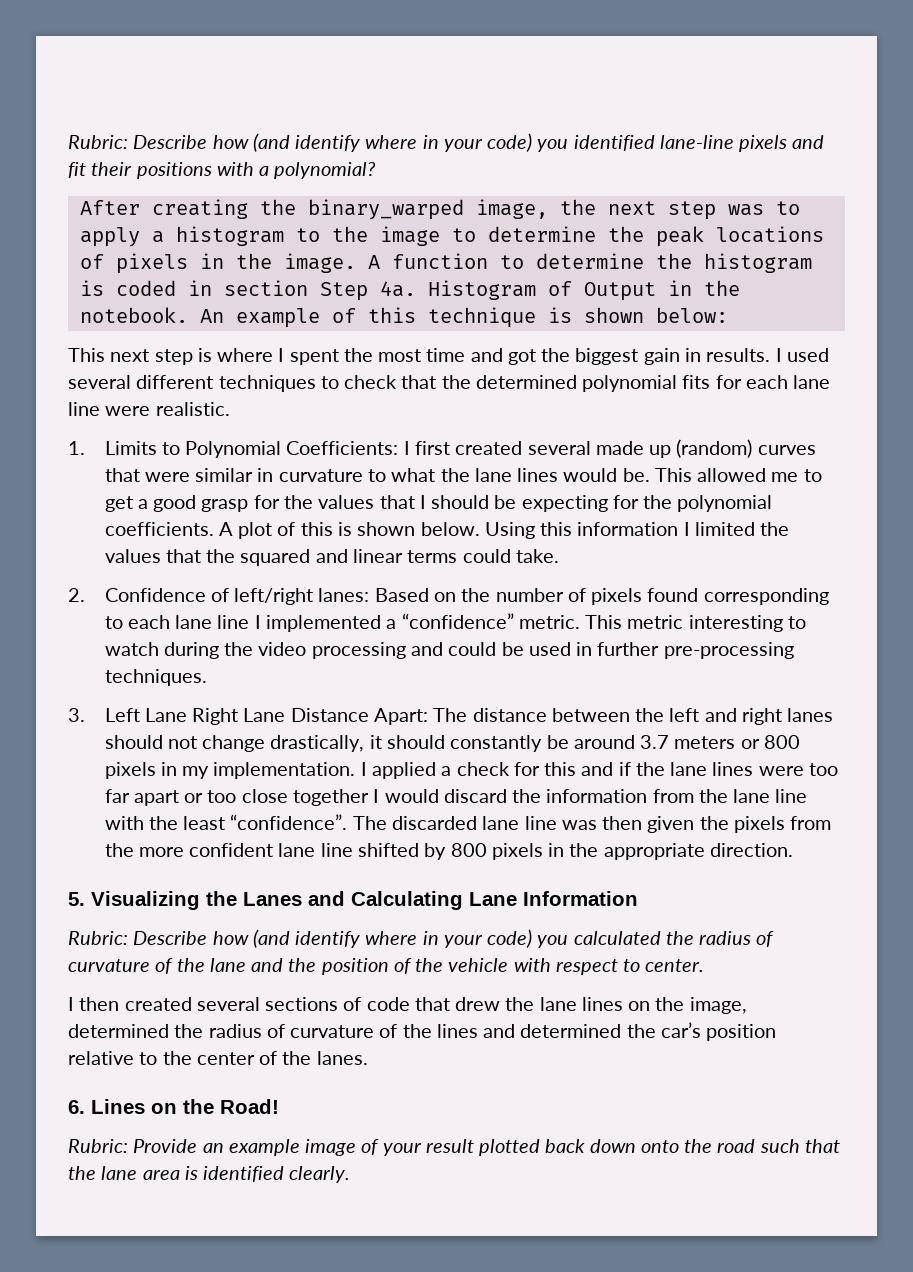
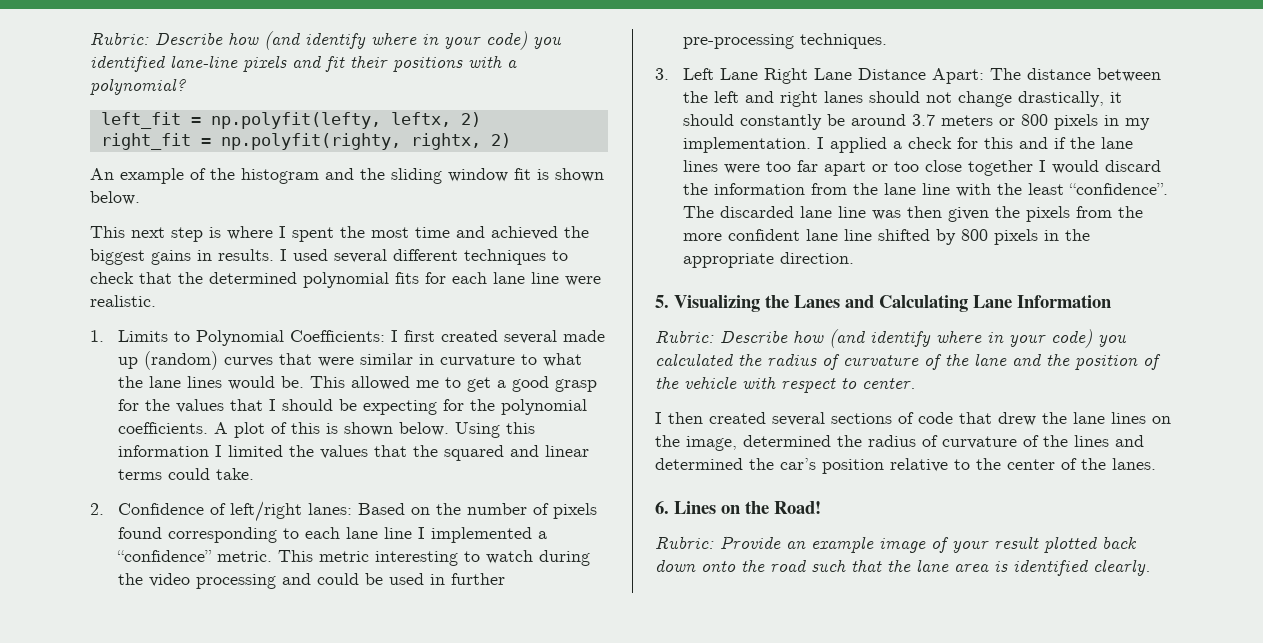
[79,199,800,220] [79,226,824,247] [79,253,812,274] [79,280,740,301] [79,307,728,328] After creating the binary_warped image, the next step was to apply a histogram to the image to determine the peak locations of pixels in the image. A function to determine the histogram is coded in section Step 4a. Histogram of Output in the notebook. An example of this technique is shown below: -> [100,112,481,129] [100,133,511,150] [90,168,604,184] [90,191,140,205] left_fit = np.polyfit(lefty, leftx, 2) // right_fit = np.polyfit(righty, rightx, 2) // An example of the histogram and the sliding window fit is shown below.
[507,349,536,365] got -> [491,226,558,240] achieved
[643,348,680,365] gain -> [151,250,191,265] gains

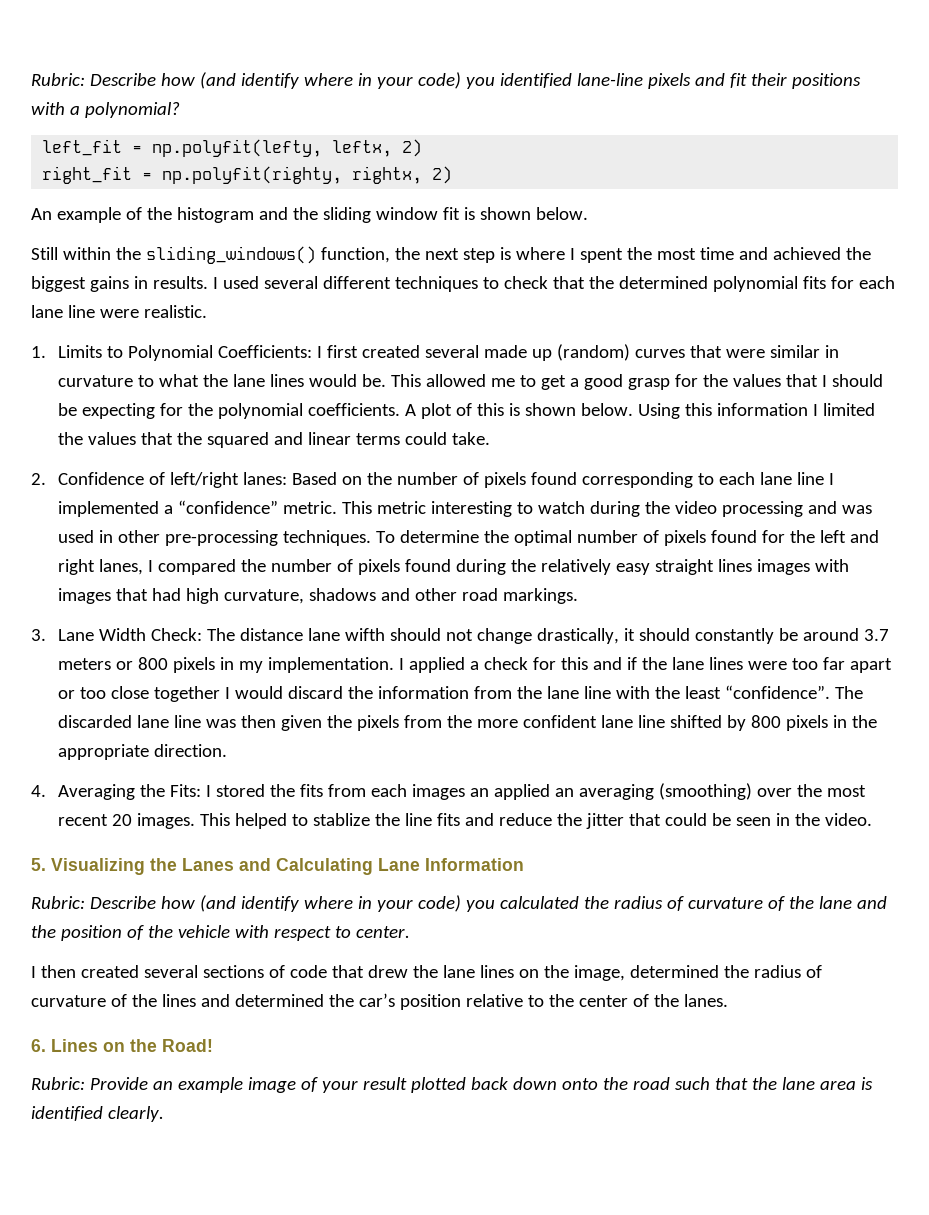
[90,226,125,238] This -> [31,246,420,264] Still within the sliding_windows() function, the
[316,573,383,585] could be -> [842,505,873,514] was
[450,573,505,585] further -> [118,530,161,543] other
[655,68,1161,84] [682,91,863,107] // 3. Left Lane Right Lane Distance Apart: The distance between the left and right lanes -> [376,530,880,546] [58,559,850,575] [58,588,579,604] [31,628,386,641] To determine the optimal number of pixels found for the left and right lanes, I compared the number of pixels found during the relatively easy straight lines images with images that had high curvature, shadows and other road markings. // 3. Lane Width Check: The distance lane wifth
(854, 258) none -> [31,783,867,800] [58,813,873,829] // 4. Averaging the Fits: I stored the fits from each images an applied an averaging (smoothing) over the most recent 20 images. This helped to stablize the line fits and reduce the jitter that could be seen in the video.

